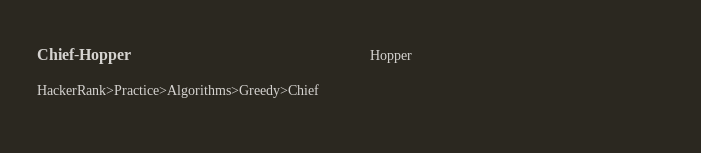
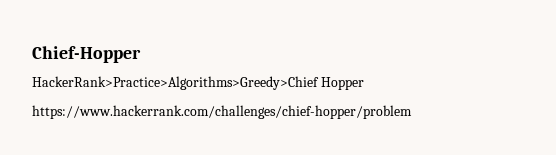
(412, 56) none -> [32,105,412,119] // https://www.hackerrank.com/challenges/chief-hopper/problem

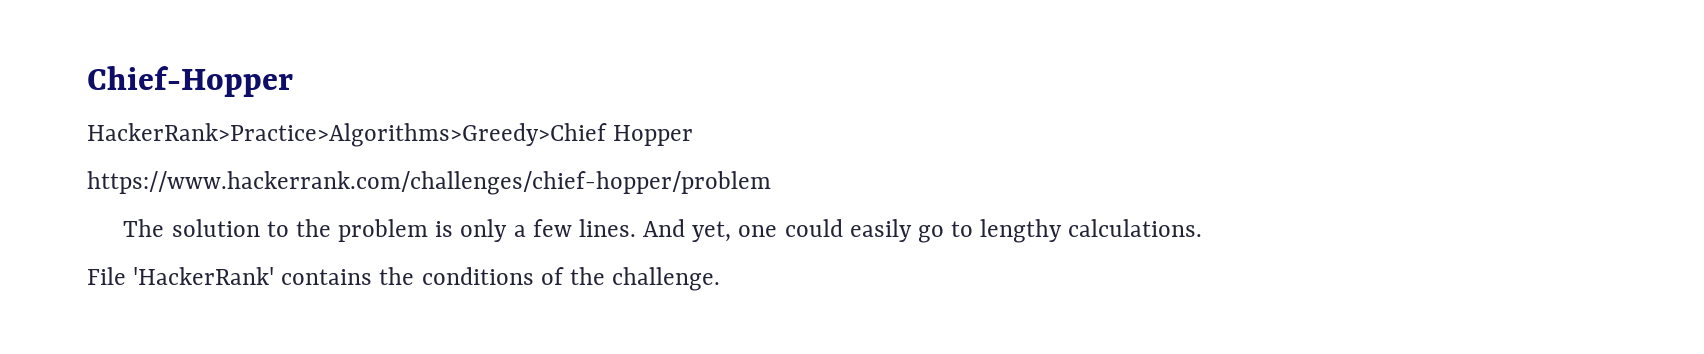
(412, 112) none -> [123,219,1203,243] [87,267,721,291] // The solution to the problem is only a few lines. And yet, one could easily go to lengthy calculations. // File 'HackerRank' contains the conditions of the challenge.

